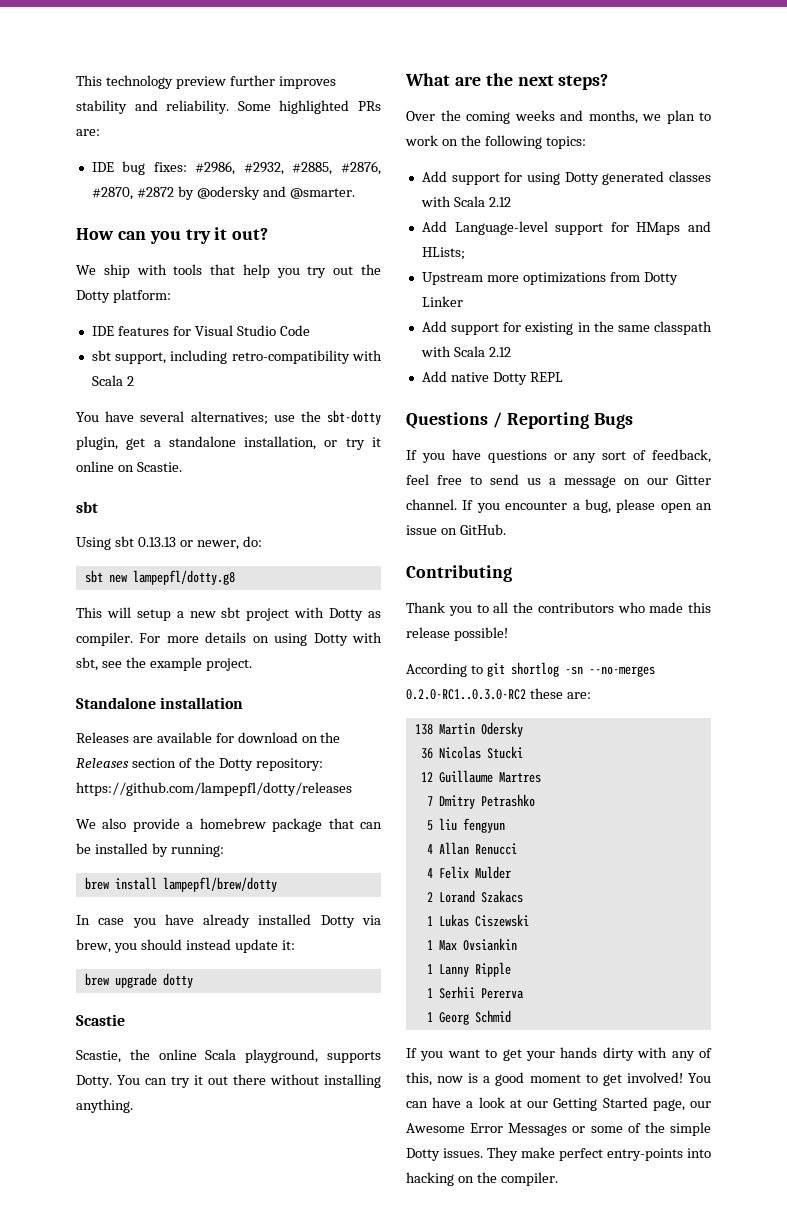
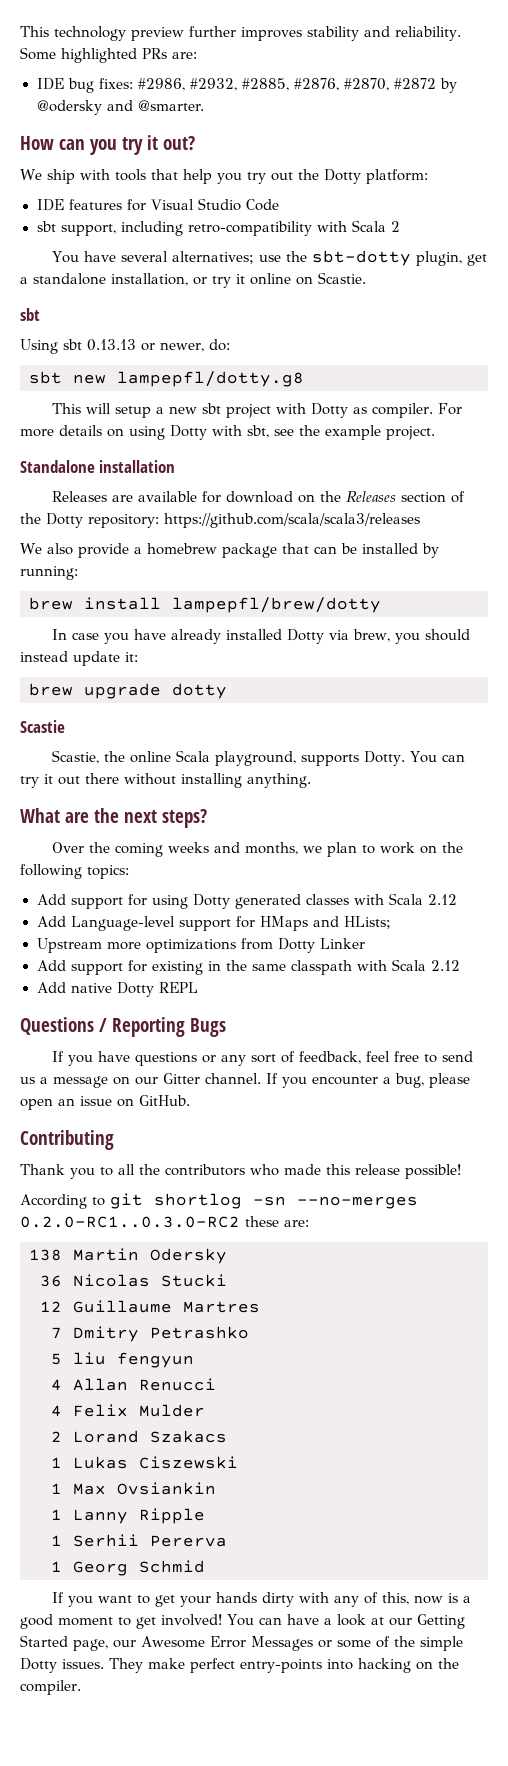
[76,782,352,796] https://github.com/lampepfl/dotty/releases -> [164,513,420,528] https://github.com/scala/scala3/releases

